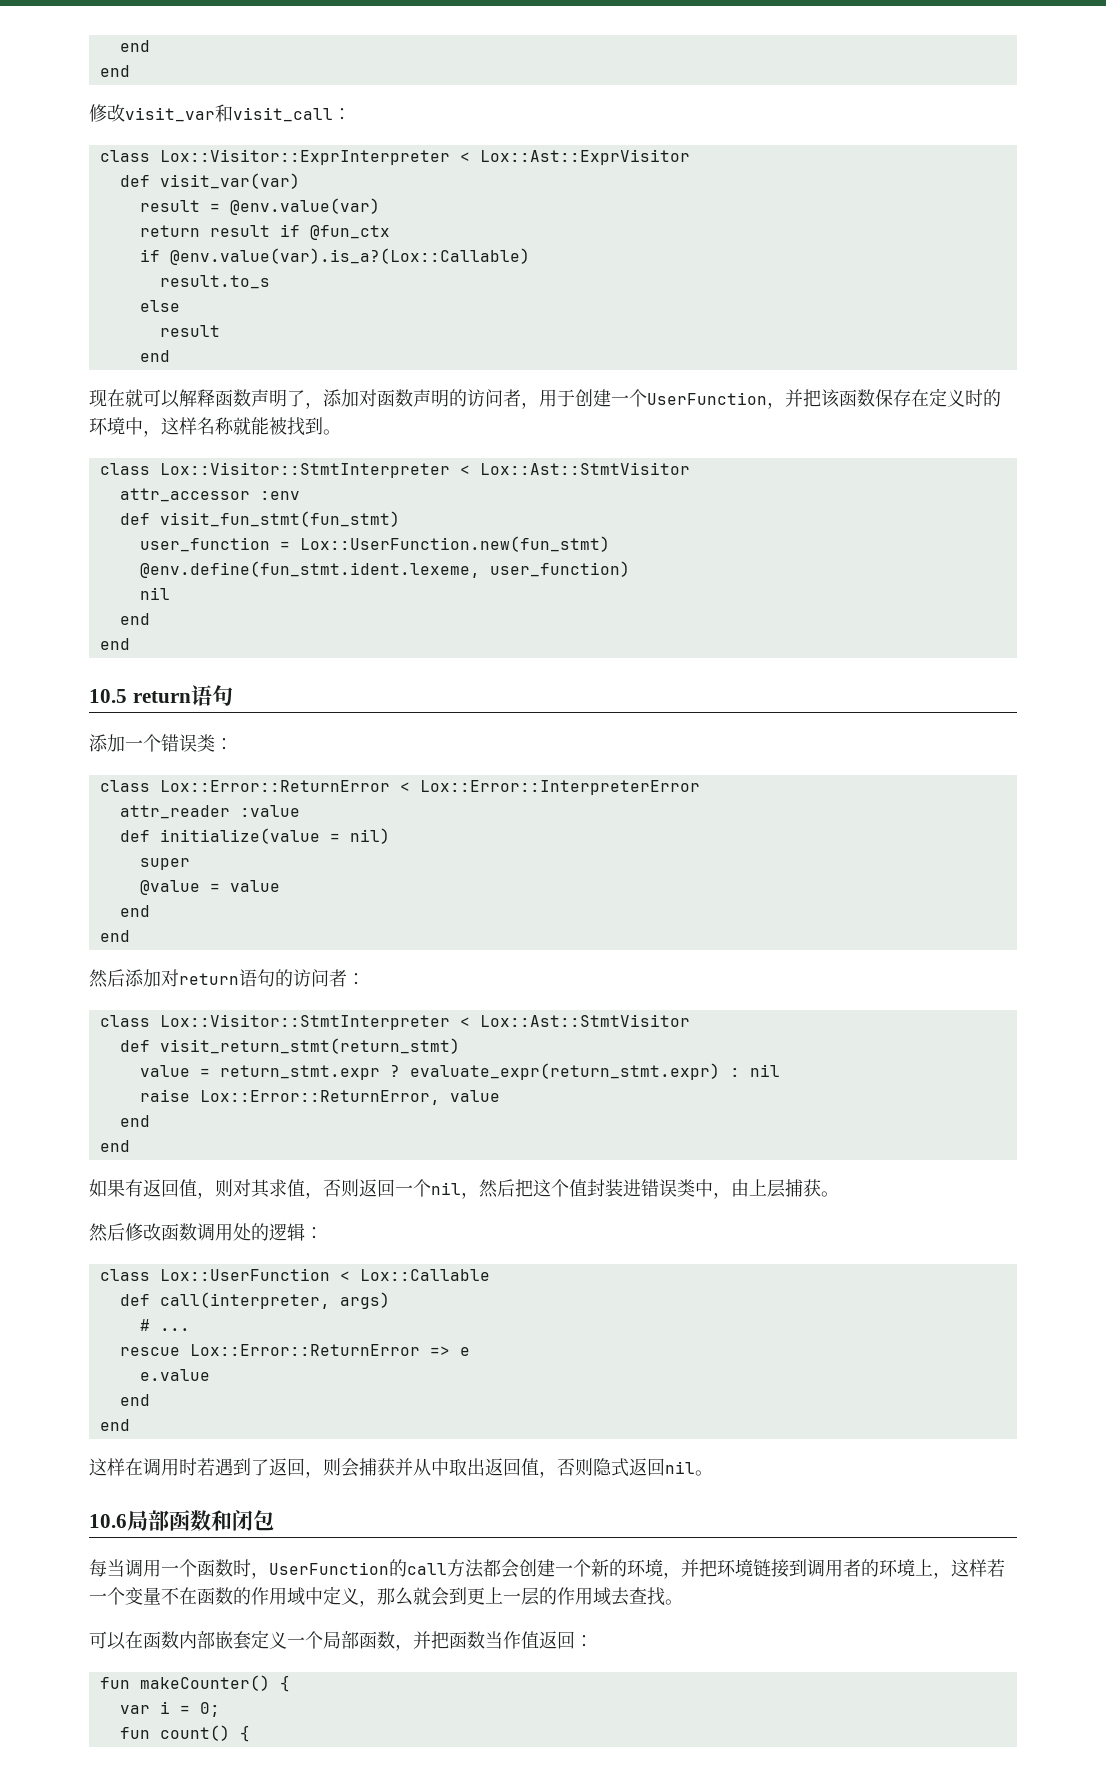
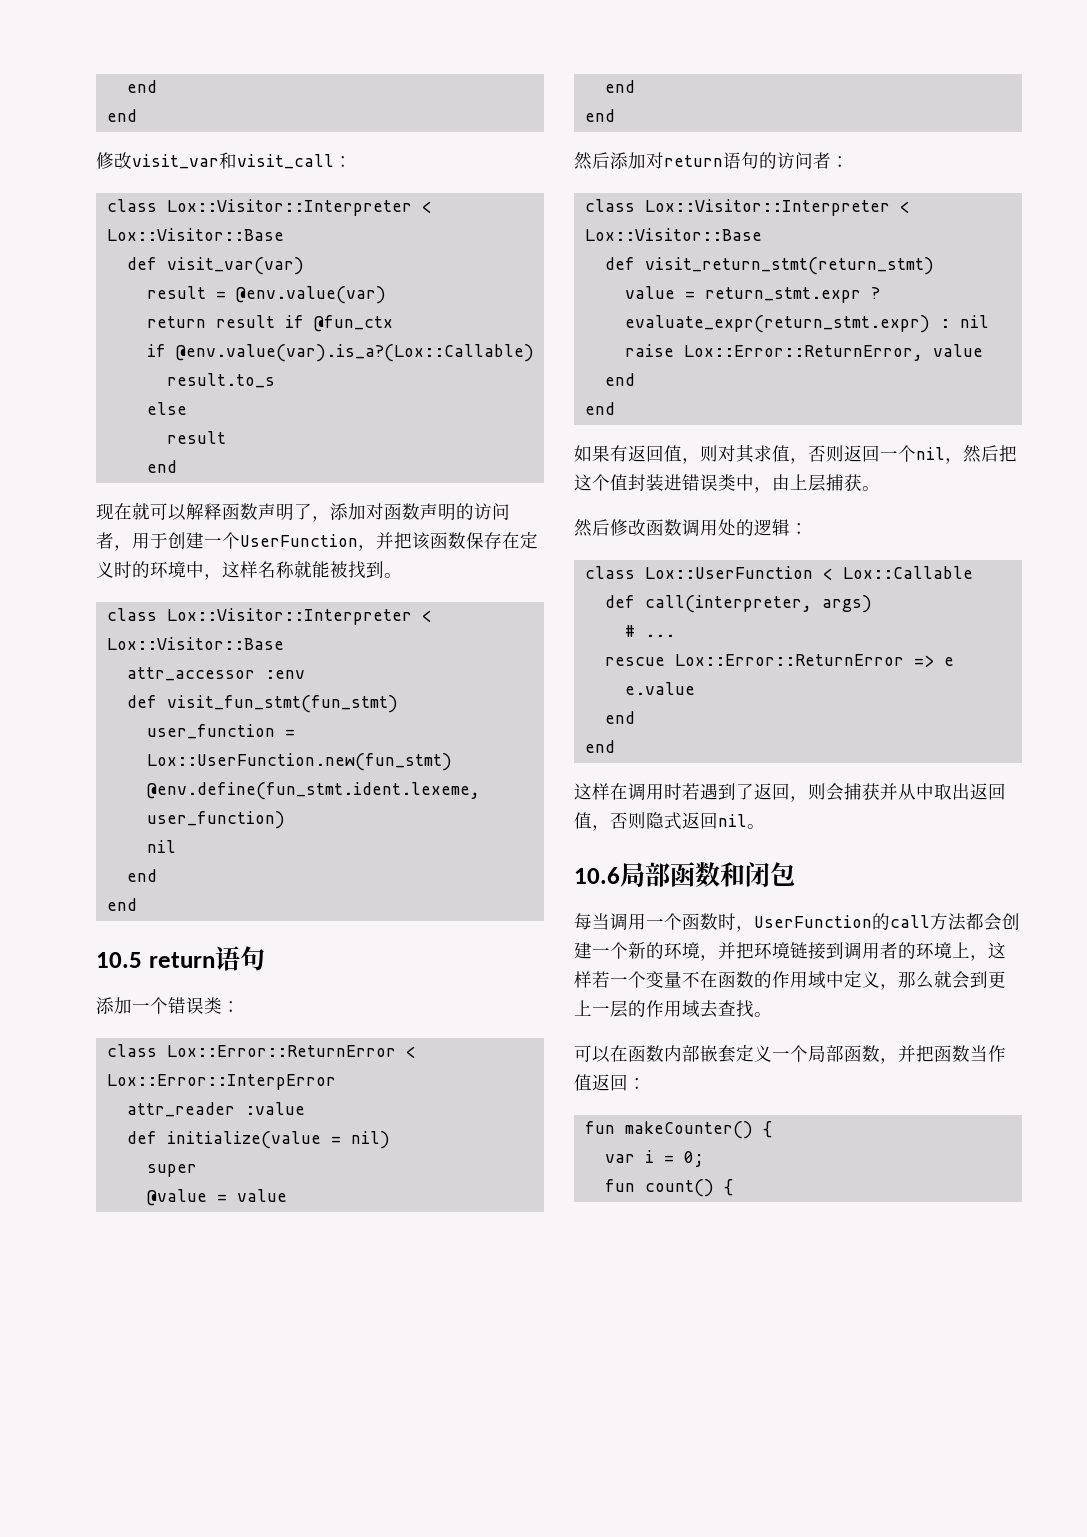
[159,149,690,165] Lox::Visitor::ExprInterpreter < Lox::Ast::ExprVisitor -> [166,199,432,216] [106,228,284,241] Lox::Visitor::Interpreter < Lox::Visitor::Base
[159,462,690,478] Lox::Visitor::StmtInterpreter < Lox::Ast::StmtVisitor -> [166,608,432,625] [106,637,284,650] Lox::Visitor::Interpreter < Lox::Visitor::Base
[419,780,700,795] Lox::Error::InterpreterError -> [106,1074,336,1090] Lox::Error::InterpError
[159,1014,690,1030] Lox::Visitor::StmtInterpreter < Lox::Ast::StmtVisitor -> [644,199,910,216] [584,228,762,241] Lox::Visitor::Interpreter < Lox::Visitor::Base

